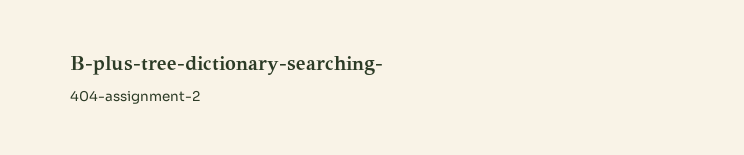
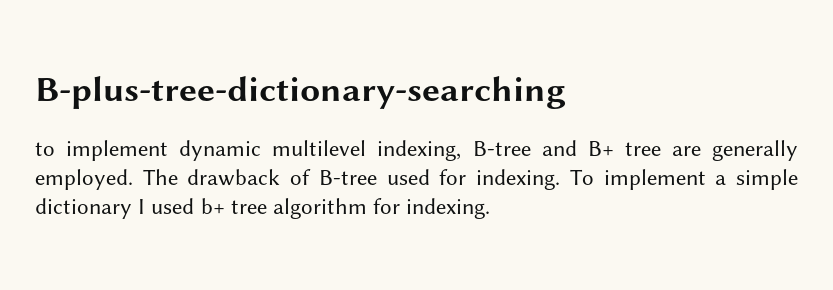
[70,56,383,75] [70,90,200,104] B-plus-tree-dictionary-searching- // 404-assignment-2 -> [35,76,566,109] [35,140,799,161] [35,169,799,190] [35,198,491,219] B-plus-tree-dictionary-searching // to implement dynamic multilevel indexing, B-tree and B+ tree are generally employed. The drawback of B-tree used for indexing. To implement a simple dictionary I used b+ tree algorithm for indexing.

